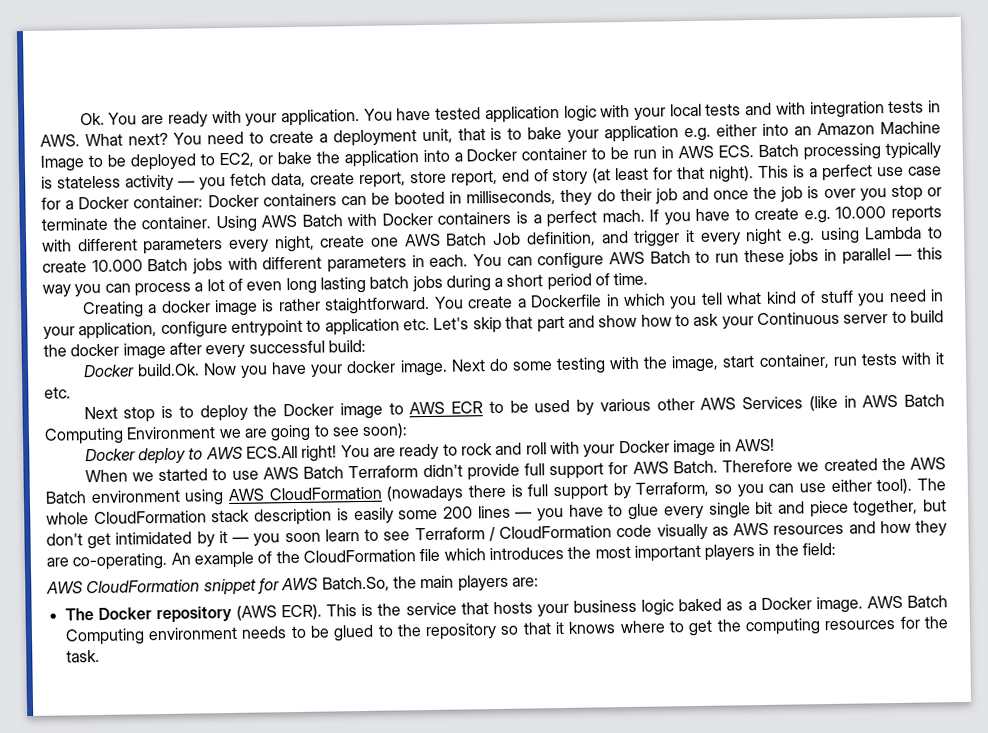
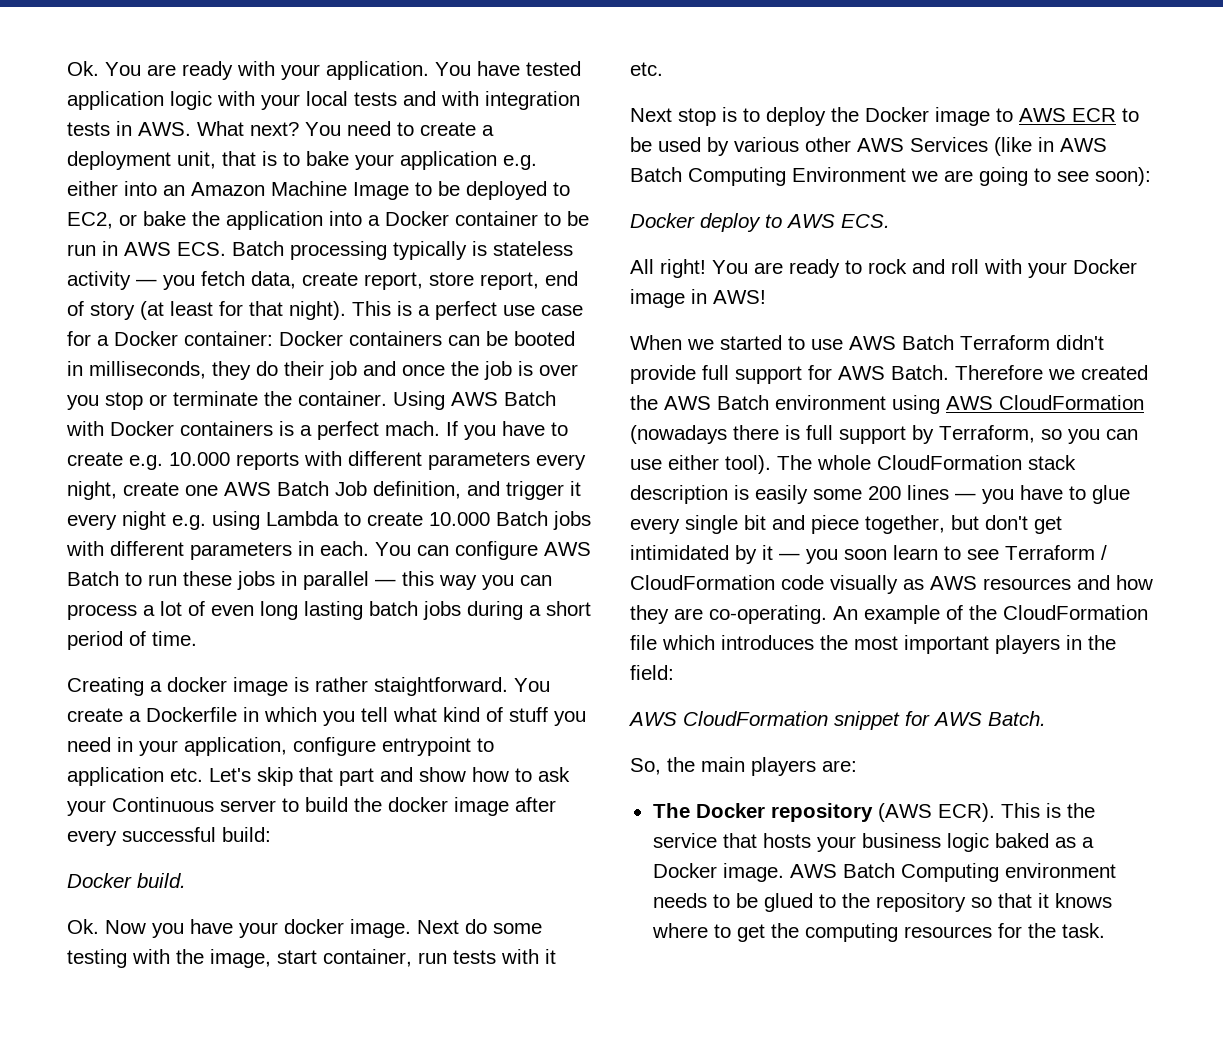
[136,363,200,377] build.Ok. -> [137,873,186,888] [67,919,99,934] build. // Ok.
[245,445,298,459] ECS.All -> [841,214,890,228] [630,259,654,274] ECS. // All
[321,576,390,592] Batch.So, -> [988,711,1046,726] [630,758,661,775] Batch. // So,

